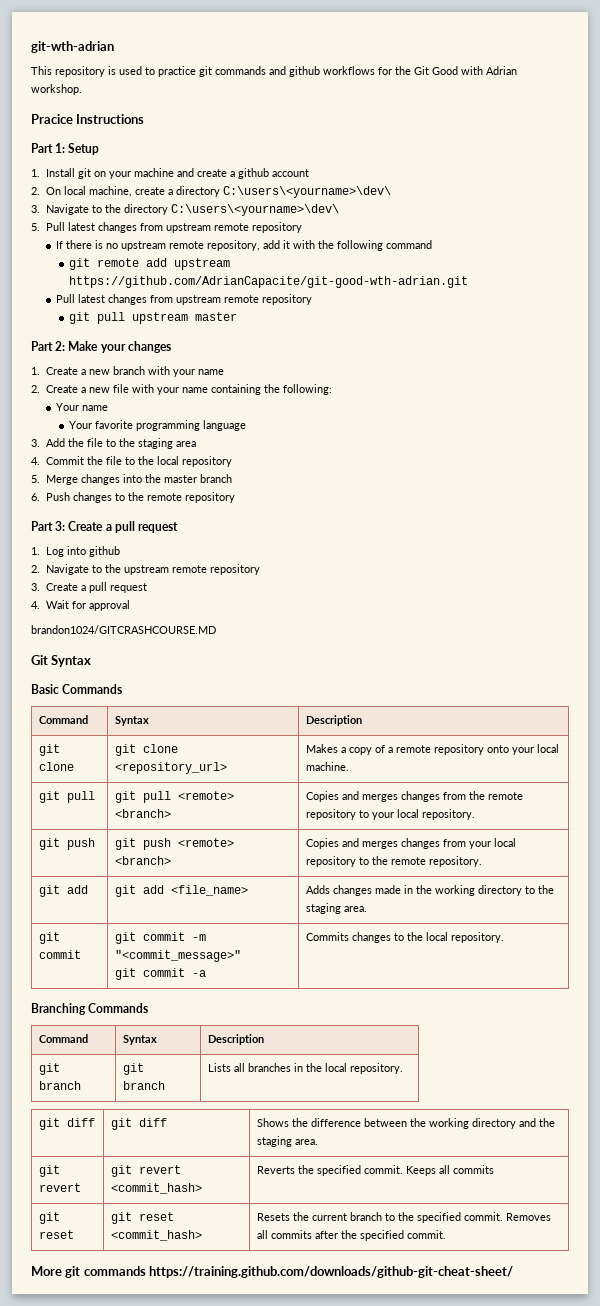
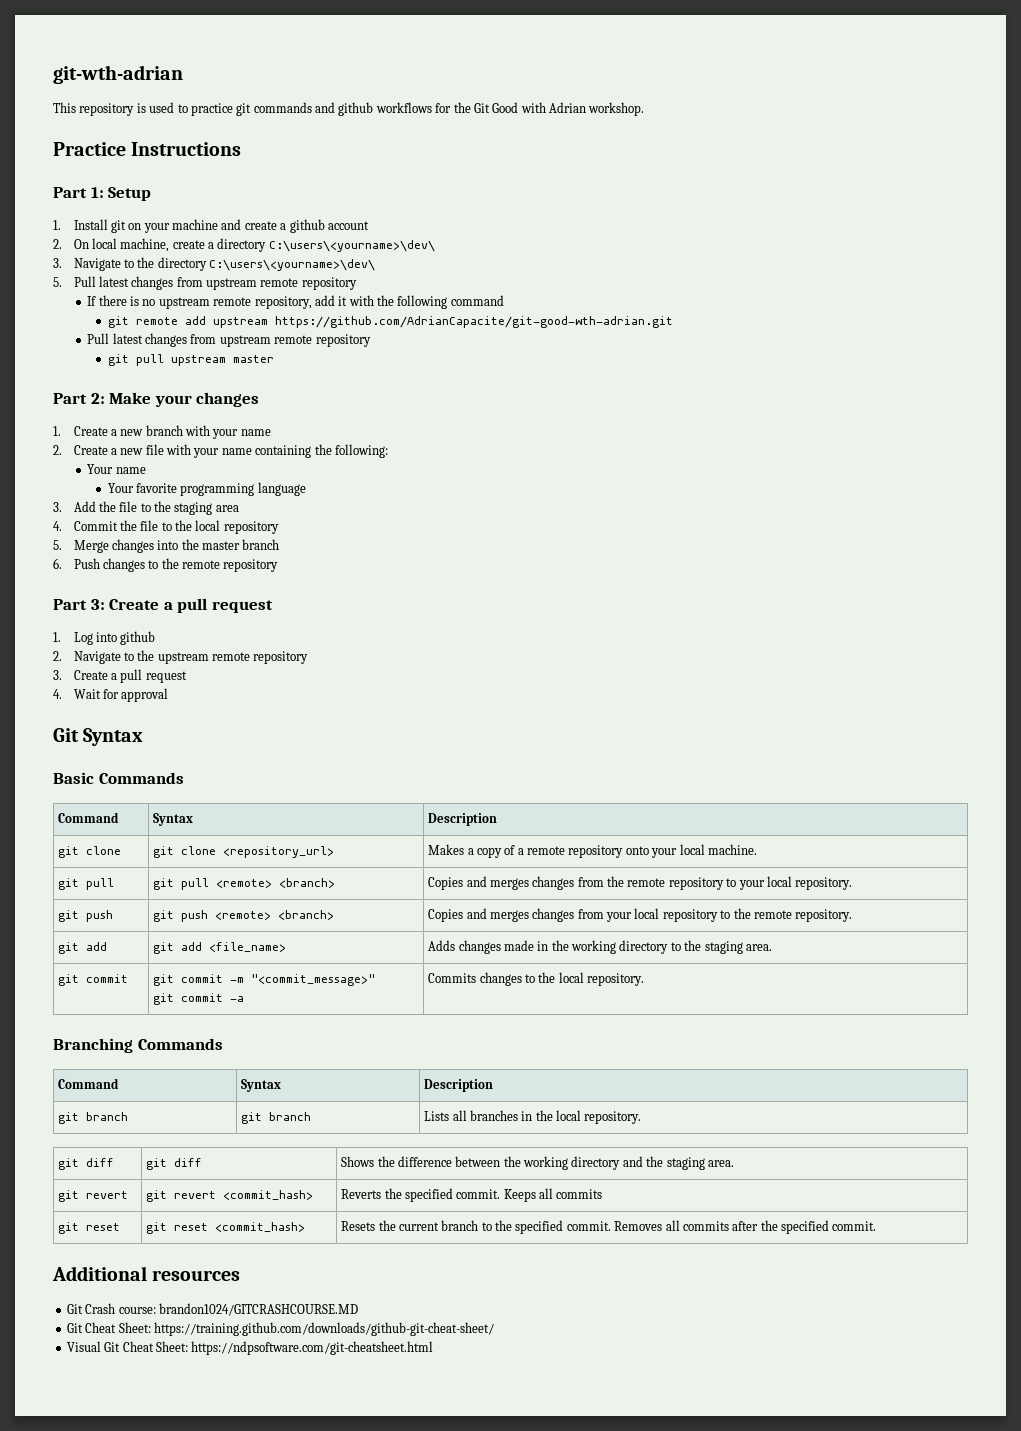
[31,114,73,124] Pracice -> [53,142,126,156] Practice
[31,625,216,634] // brandon1024/GITCRASHCOURSE.MD -> (169, 695) none
[31,1266,514,1278] More git commands https://training.github.com/downloads/github-git-cheat-sheet/ -> [52,1266,241,1281] [66,1303,358,1316] [66,1322,494,1336] [66,1341,434,1355] Additional resources // Git Crash course: brandon1024/GITCRASHCOURSE.MD // Git Cheat Sheet: https://training.github.com/downloads/github-git-cheat-sheet/ // Visual Git Cheat Sheet: https://ndpsoftware.com/git-cheatsheet.html

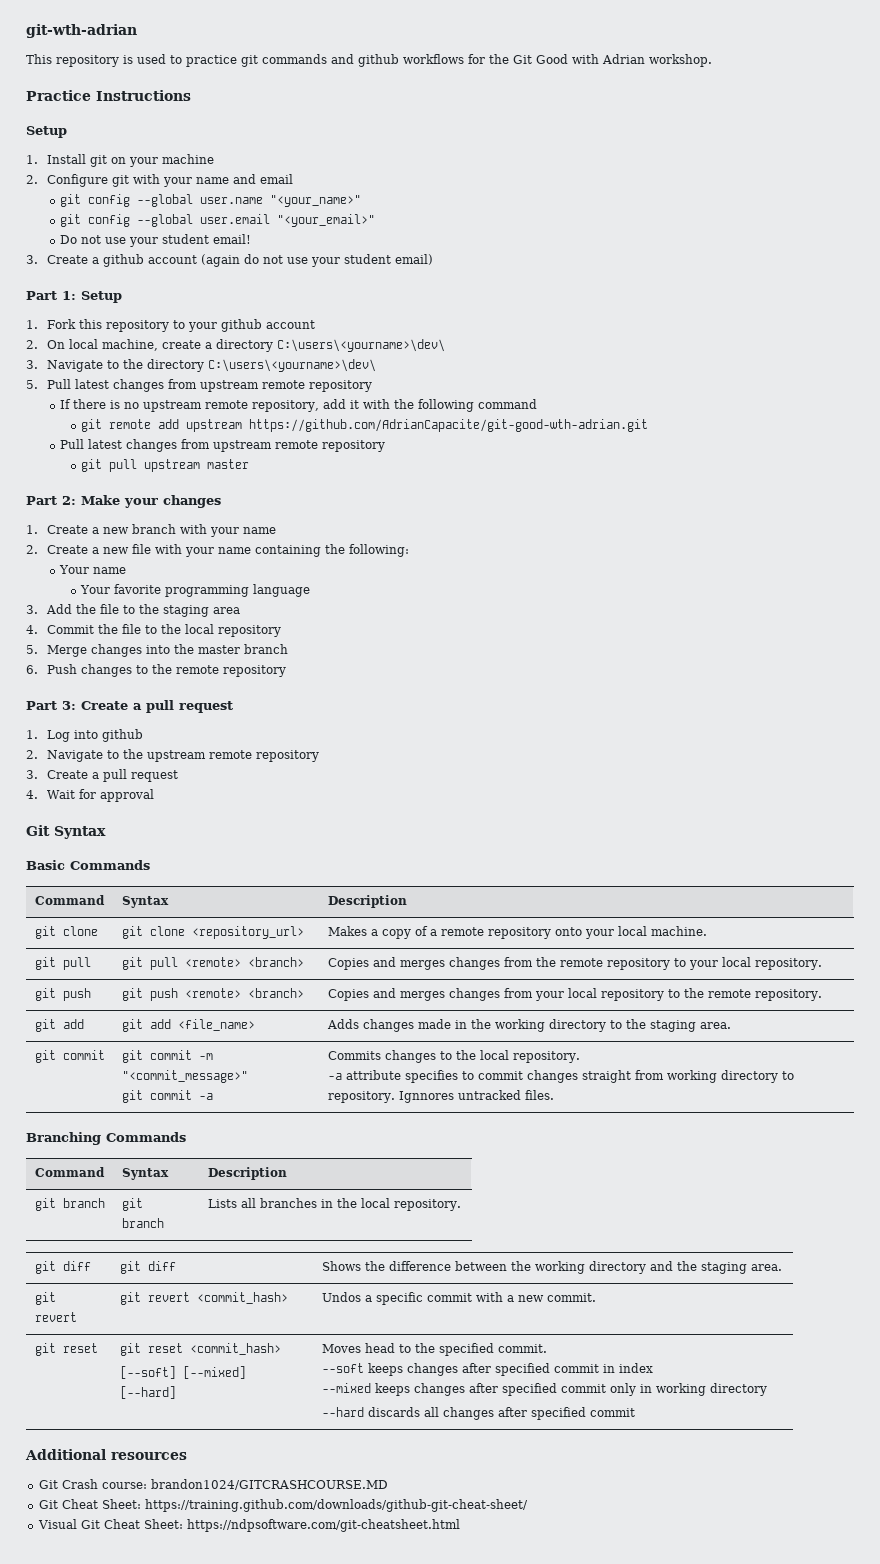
[53,187,104,198] Part 1: -> (191, 95) none
[221,219,287,230] and create a -> [26,174,294,187] [60,194,362,207] [60,214,376,227] [60,234,252,247] [26,254,434,267] [26,291,122,303] [26,319,218,332] // 2. Configure git with your name and email // git config --global user.name "<your_name>" // git config --global user.email "<your_email>" // Do not use your student email! // 3. Create a github account (again do not use your student email) // Part 1: Setup // 1. Fork this repository to your
(645, 979) none -> [327,1070,794,1083] [327,1090,554,1103] // -a attribute specifies to commit changes straight from working directory to repository. Ignnores untracked files.
[341,1188,603,1202] Reverts the specified commit. Keeps all commits -> [321,1292,596,1305] Undos a specific commit with a new commit.
[341,1220,479,1231] | Resets the current branch -> [119,1366,246,1379] [119,1386,176,1399] [321,1343,395,1353] // [--soft] [--mixed] [--hard] | Moves head
[614,1220,877,1234] Removes all commits after the specified commit. -> [321,1363,653,1376] [321,1383,767,1396] [321,1407,635,1420] // --soft keeps changes after specified commit in index // --mixed keeps changes after specified commit only in working directory // --hard discards all changes after specified commit

